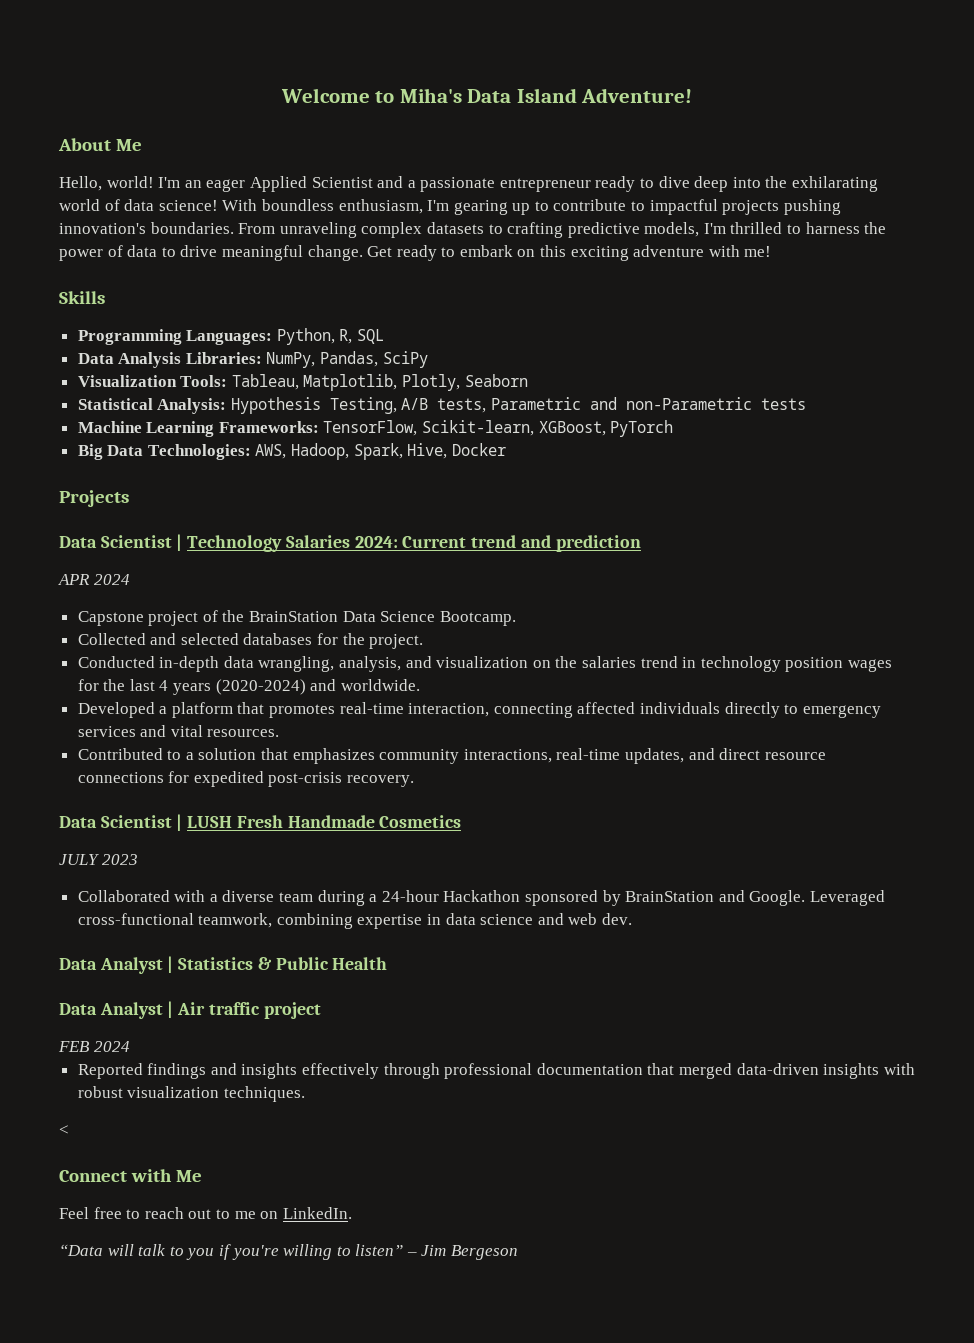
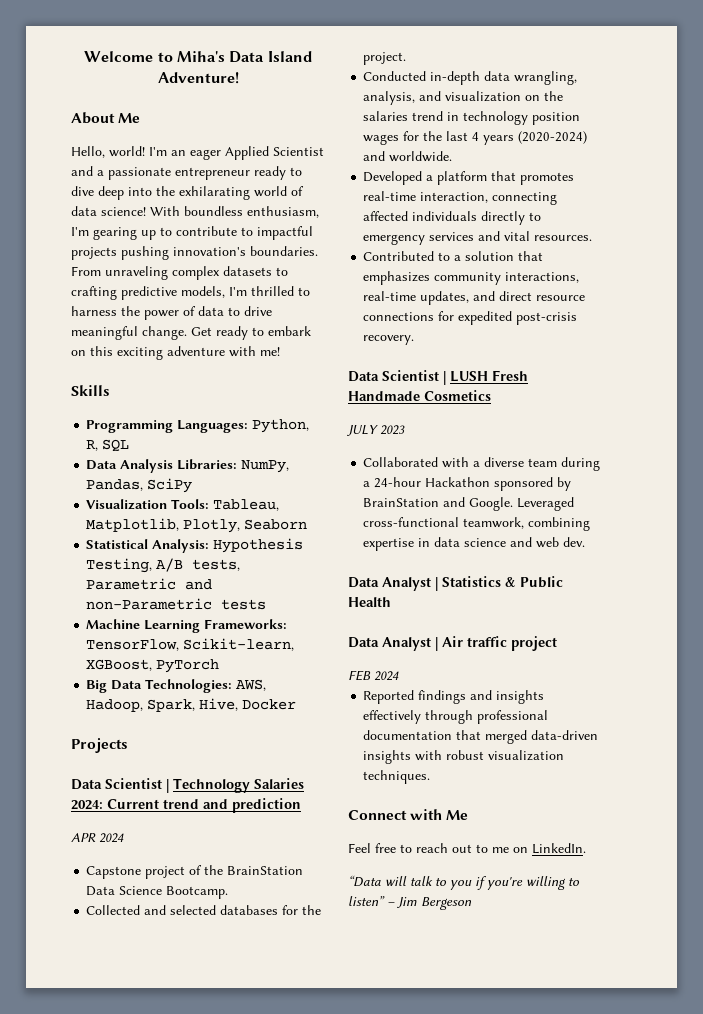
[59,1125,69,1135] // < -> (431, 777) none

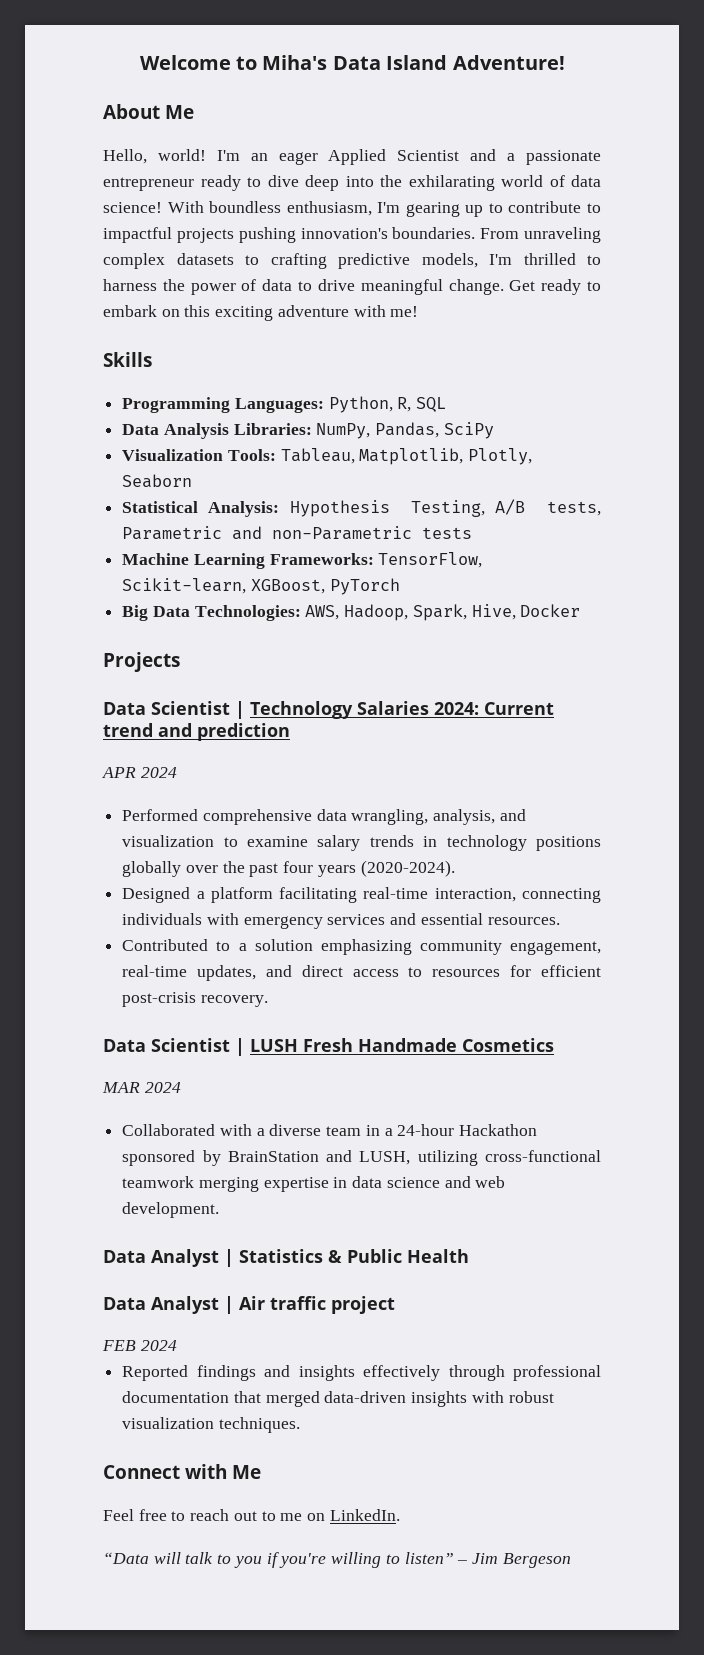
[86,865,304,879] [86,886,229,899] [86,905,322,915] [363,52,407,65] [363,71,481,85] Capstone project of the BrainStation Data Science Bootcamp. // Collected and selected databases for the project. // Conducted in-depth -> [122,809,312,825] Performed comprehensive
[525,91,564,101] [363,111,581,125] [363,131,588,145] [363,151,453,162] [363,171,575,185] [363,191,558,205] [363,211,542,225] on the salaries trend in technology position wages for the last 4 years (2020-2024) and worldwide. // Developed a platform that promotes real-time interaction, connecting affected individuals directly to -> [223,835,602,851] [122,860,455,877] [122,887,601,903] [122,913,239,925] to examine salary trends in technology positions globally over the past four years (2020-2024). // Designed a platform facilitating real-time interaction, connecting individuals with
[504,231,531,241] vital -> [420,913,483,925] essential
[518,251,544,261] [363,271,580,285] [363,291,586,305] [363,311,513,325] that emphasizes community interactions, real-time updates, and direct resource connections for expedited -> [320,939,601,955] [122,965,601,981] emphasizing community engagement, real-time updates, and direct access to resources for efficient
[346,425,405,436] JULY 2023 -> [102,1082,181,1093] MAR 2024
[561,457,601,471] during -> [365,1125,380,1136] in
[469,497,575,511] [363,517,591,531] Google. Leveraged cross-functional teamwork, combining -> [359,1150,601,1166] [122,1176,259,1192] LUSH, utilizing cross-functional teamwork merging
[563,537,586,547] dev. -> [122,1202,220,1218] development.

